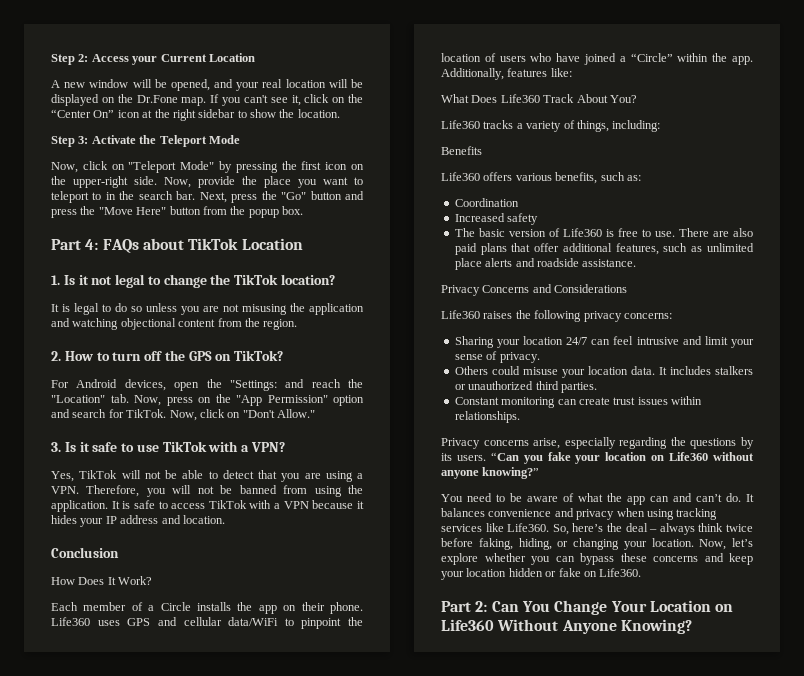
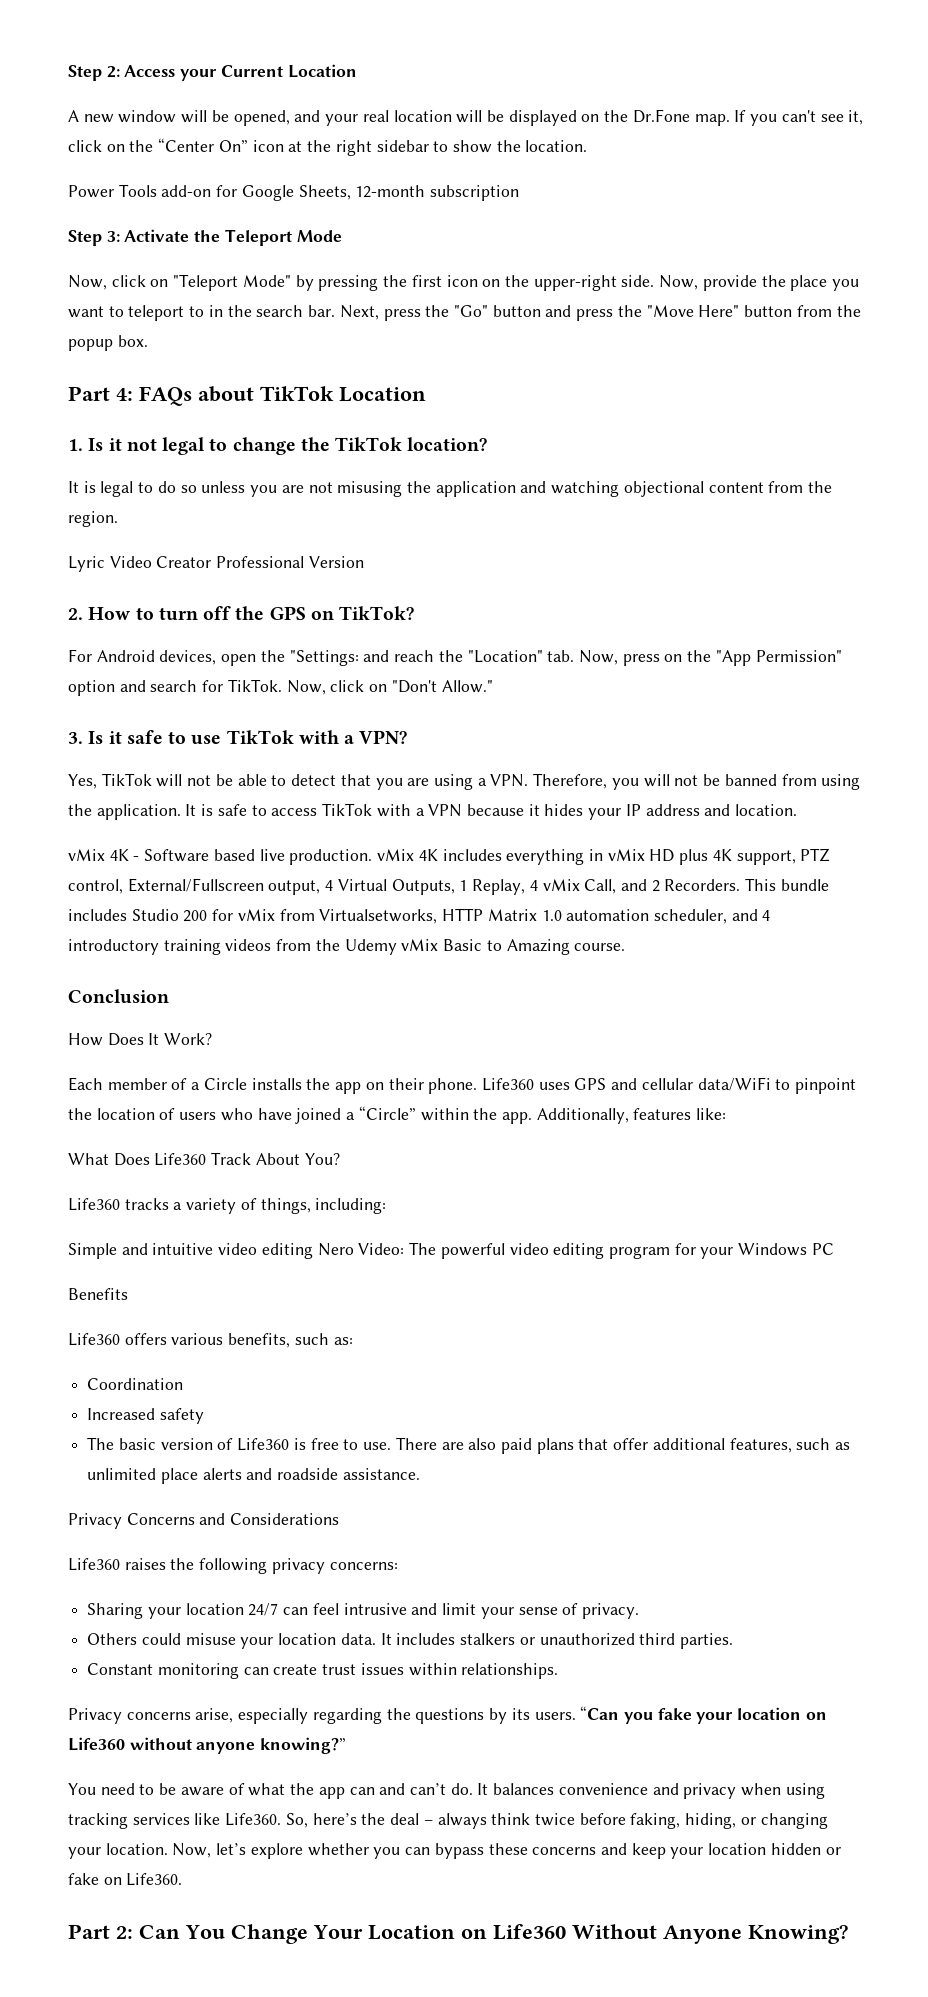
(340, 113) none -> [68,184,520,201] // Power Tools add-on for Google Sheets, 12-month subscription
(298, 324) none -> [68,556,364,572] // Lyric Video Creator Professional Version
(225, 519) none -> [68,848,831,865] [68,878,829,895] [68,908,771,924] [68,939,626,955] // vMix 4K - Software based live production. vMix 4K includes everything in vMix HD plus 4K support, PTZ control, External/Fullscreen output, 4 Virtual Outputs, 1 Replay, 4 vMix Call, and 2 Recorders. This bundle includes Studio 200 for vMix from Virtualsetworks, HTTP Matrix 1.0 automation scheduler, and 4 introductory training videos from the Udemy vMix Basic to Amazing course.
(661, 126) none -> [68,1242,834,1259] // Simple and intuitive video editing Nero Video: The powerful video editing program for your Windows PC

